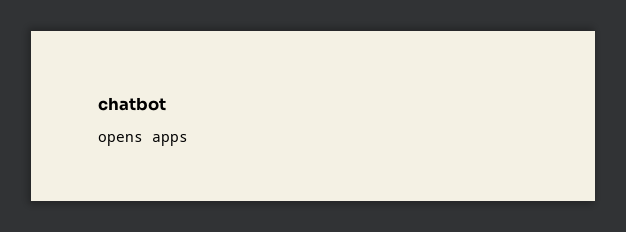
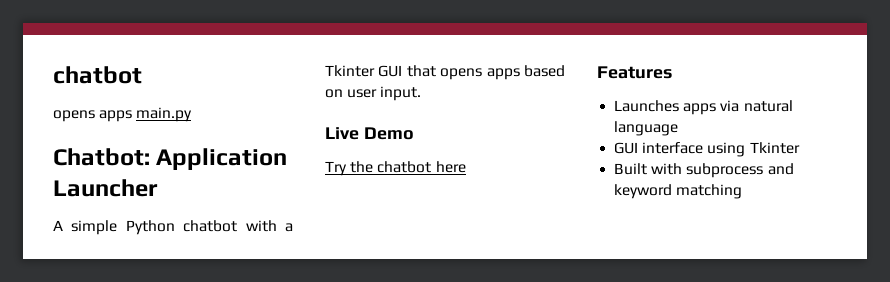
(188, 140) none -> [136,107,193,122] [53,148,288,170] [53,179,158,197] [53,220,293,235] [325,65,565,80] [325,86,422,101] [325,127,414,140] [325,161,466,176] [597,66,672,79] [614,100,793,115] [614,121,679,136] [614,142,800,157] [614,163,794,178] [614,184,743,199] main.py // Chatbot: Application Launcher // A simple Python chatbot with a Tkinter GUI that opens apps based on user input. // Live Demo // Try the chatbot here // Features // Launches apps via natural language // GUI interface using Tkinter // Built with subprocess and keyword matching

